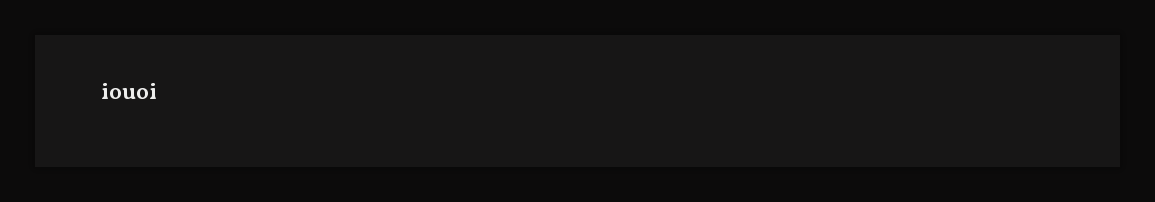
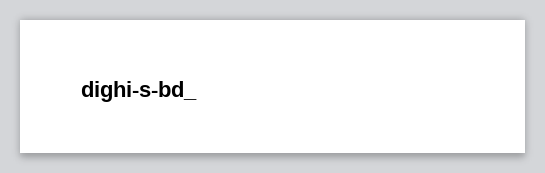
[101,83,157,99] iouoi -> [81,81,197,102] dighi-s-bd_

